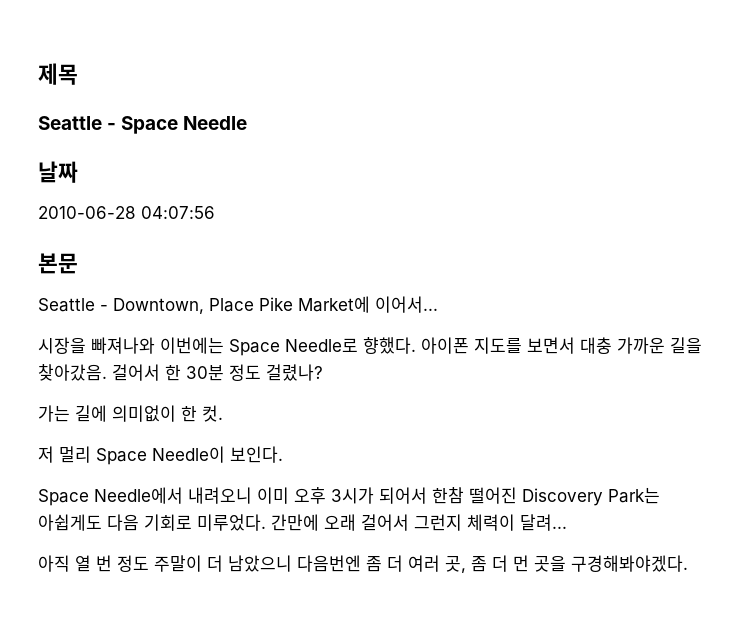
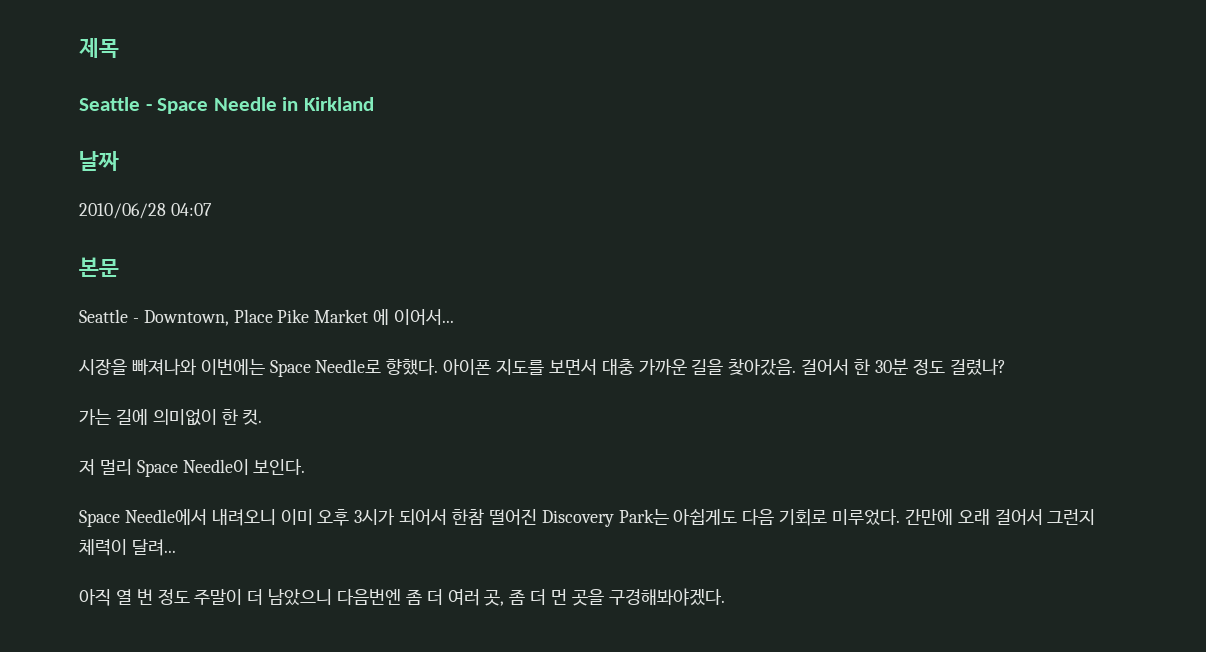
(248, 123) none -> [282,97,374,111] in Kirkland
[38,206,215,219] 2010-06-28 04:07:56 -> [79,203,212,219] 2010/06/28 04:07
[298,296,370,313] Market에 -> [314,309,390,325] Market 에

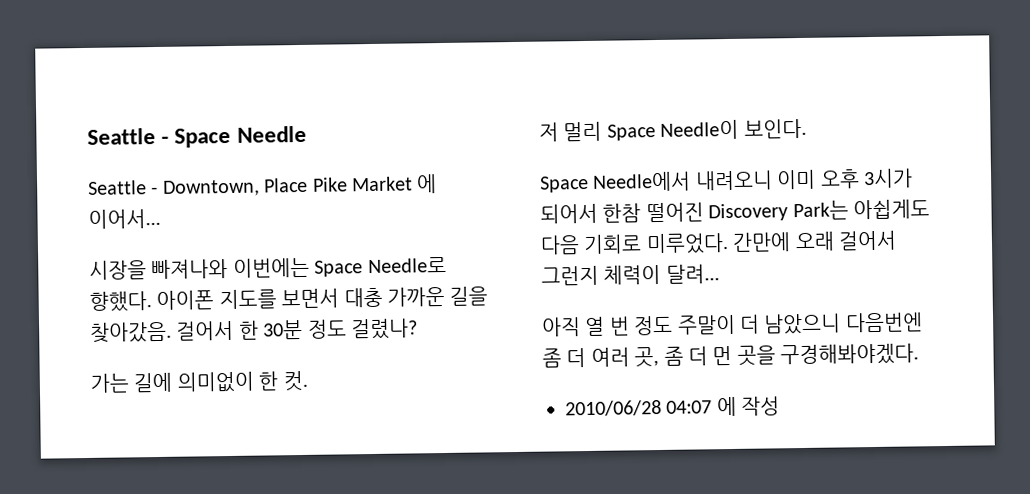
[79,38,119,58] 제목 // -> (87, 136) none
[282,97,374,111] [79,151,119,171] [79,203,212,219] [79,257,119,277] in Kirkland // 날짜 // 2010/06/28 04:07 // 본문 -> (307, 134) none
(725, 597) none -> [565,396,781,417] // 2010/06/28 04:07 에 작성

